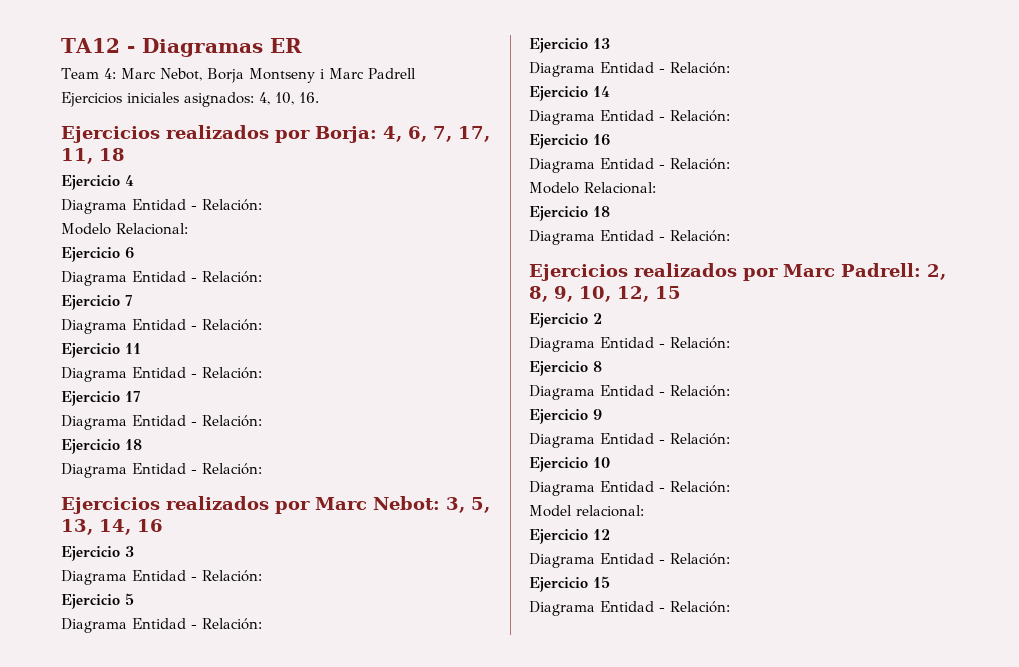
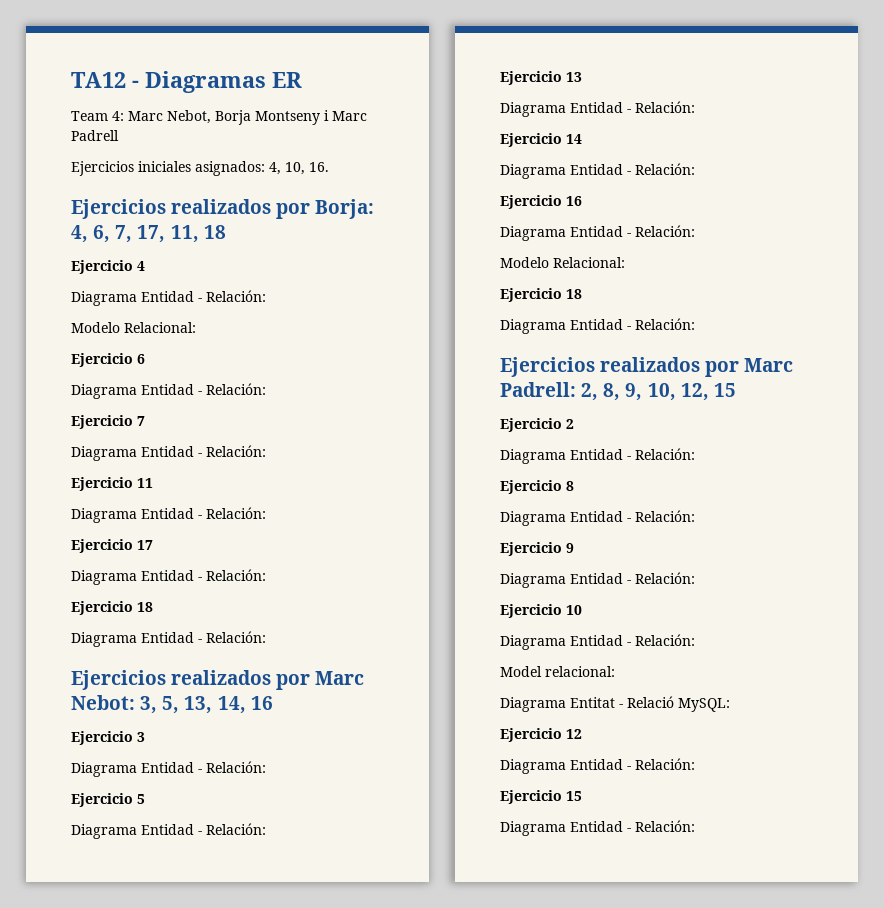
(644, 511) none -> [500,696,730,712] // Diagrama Entitat - Relació MySQL:

